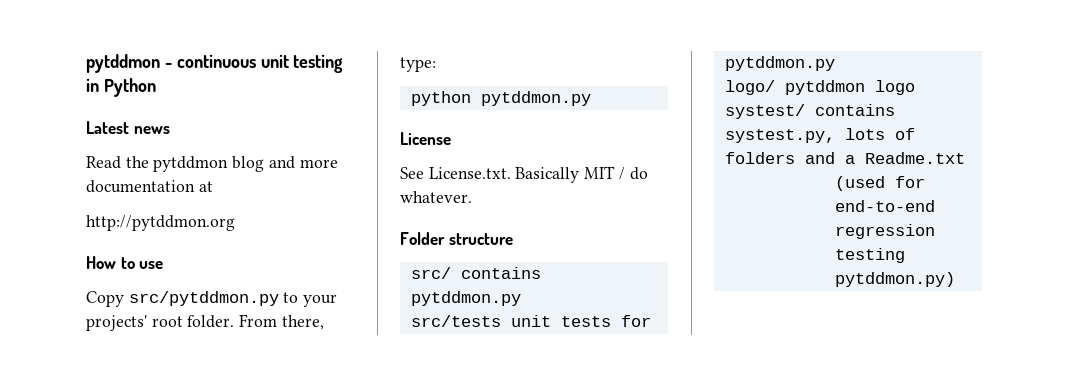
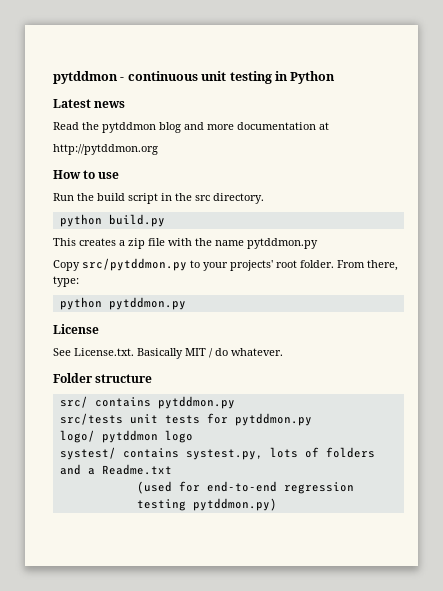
(164, 265) none -> [53,193,264,204] [59,214,165,227] [53,238,318,249] // Run the build script in the src directory. // python build.py // This creates a zip file with the name pytddmon.py

